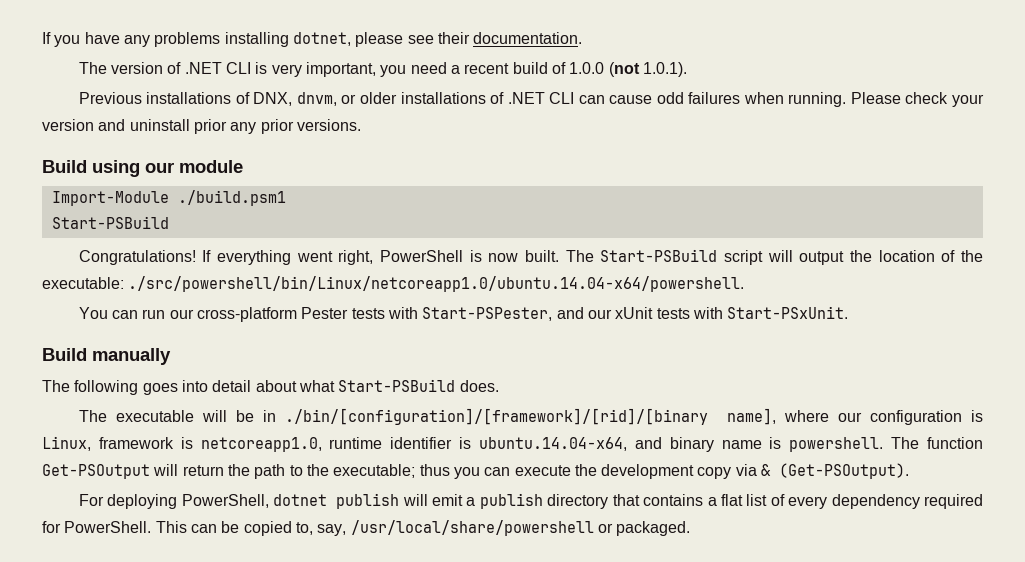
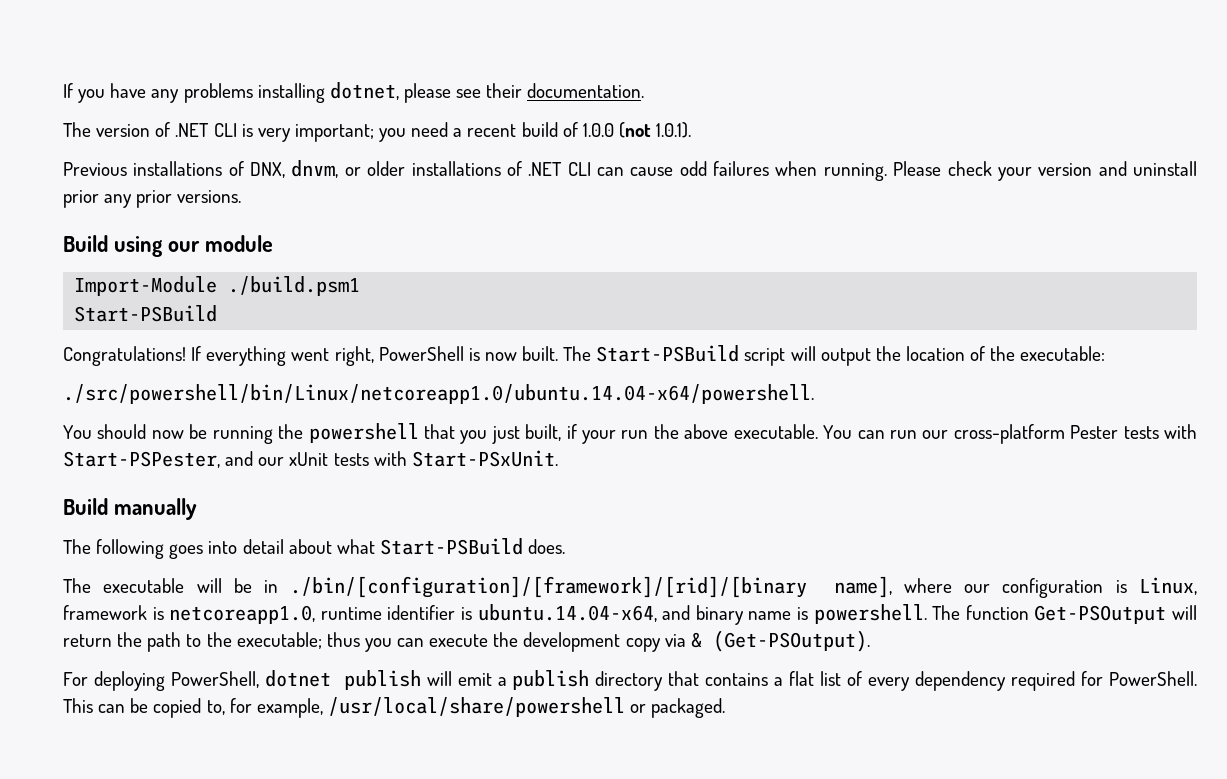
[306,62,377,77] important, -> [294,124,374,142] important;
(124, 283) none -> (1106, 353) //
(108, 313) none -> [97,423,853,444] should now be running the powershell that you just built, if your run the above executable. You
[317,524,347,536] say, -> [229,698,323,718] for example,

